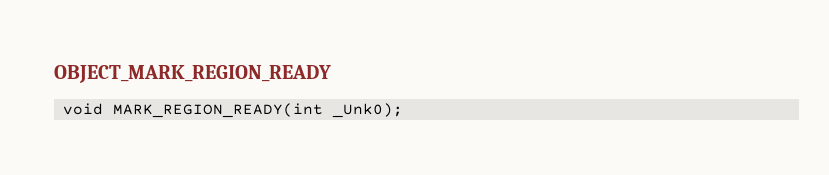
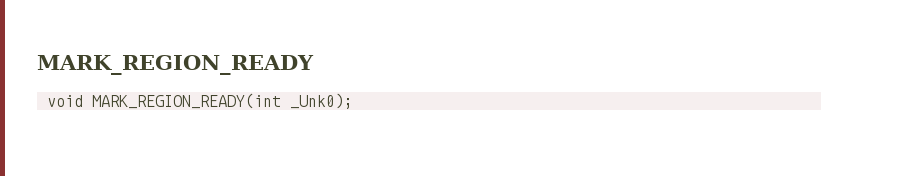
[54,65,331,83] OBJECT_MARK_REGION_READY -> [37,55,314,75] MARK_REGION_READY

